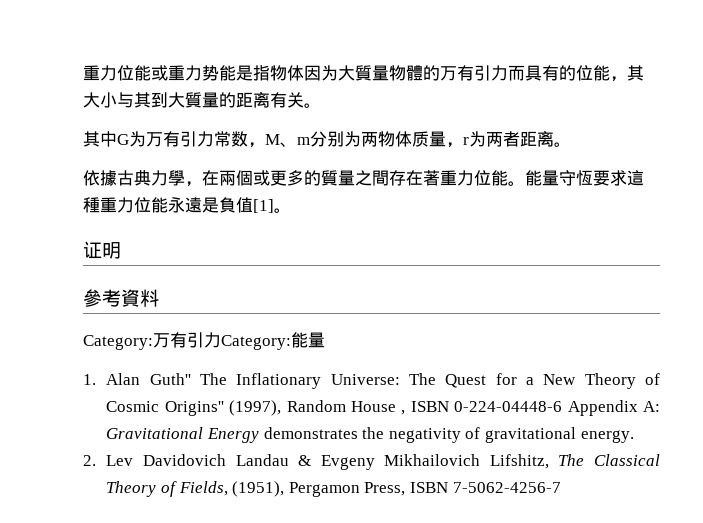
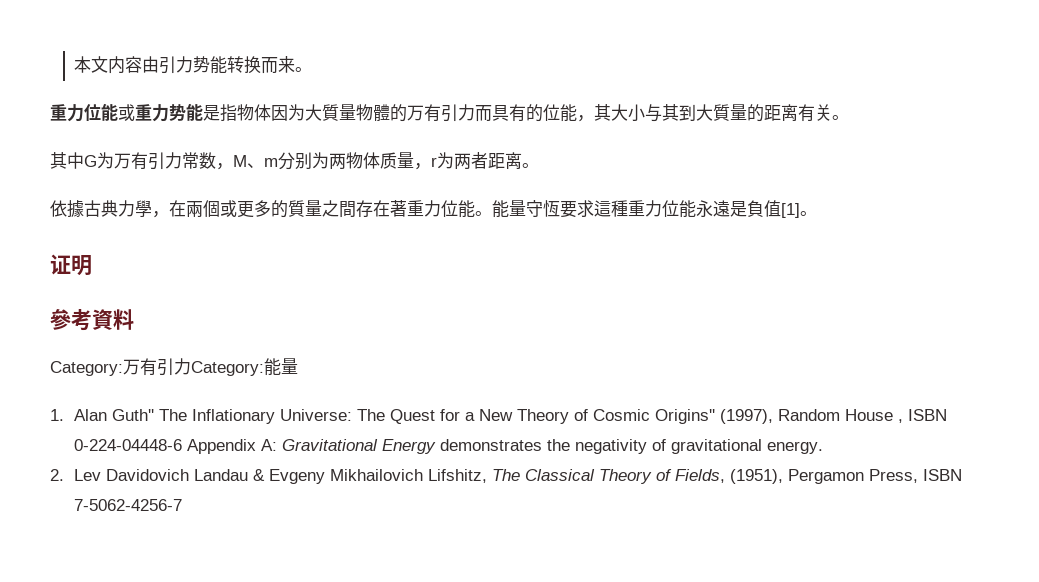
(83, 73) none -> [74,56,313,74] 本文内容由引力势能转换而来。 //

